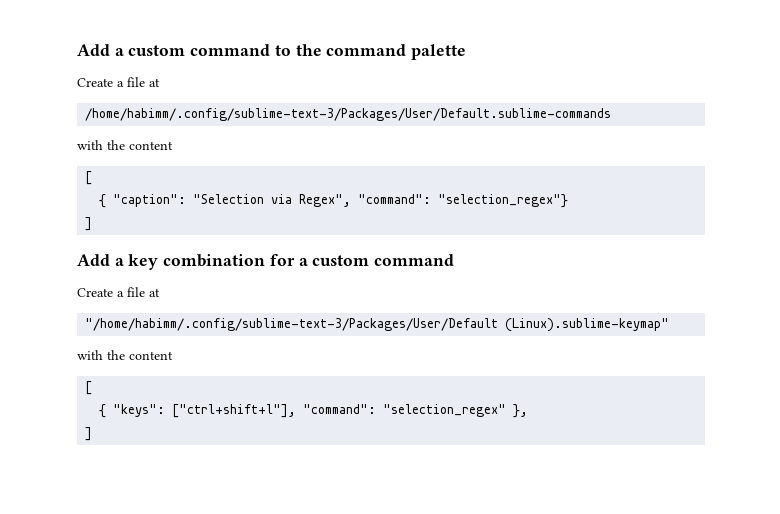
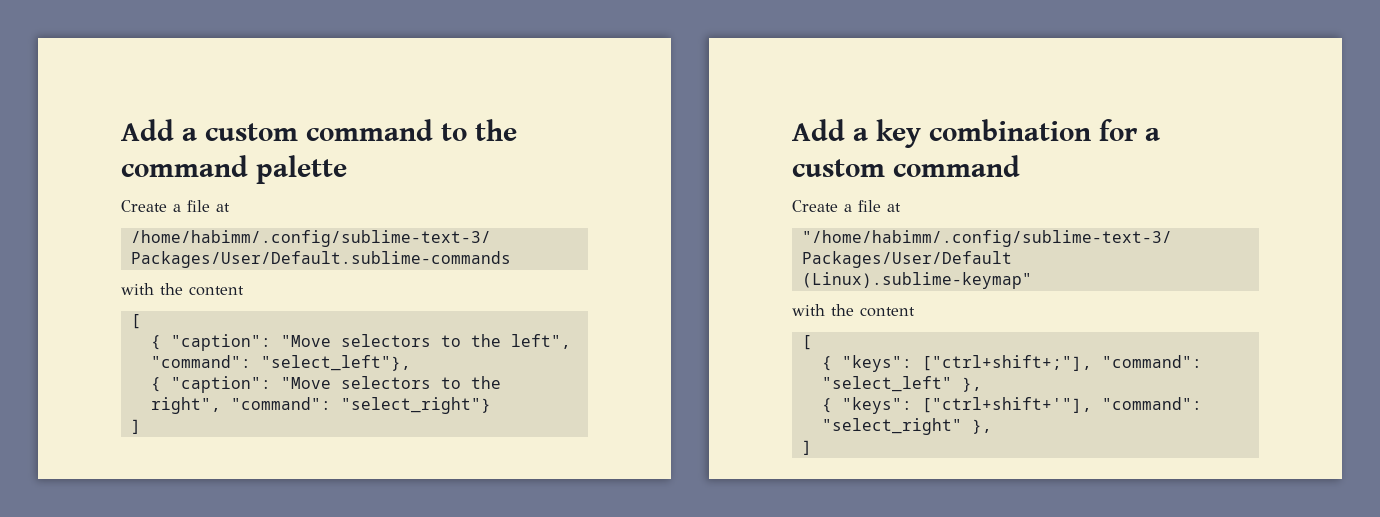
[193,194,569,208] "Selection via Regex", "command": "selection_regex"} -> [280,334,571,349] [150,355,411,371] [150,376,501,393] [150,397,491,414] "Move selectors to the left", "command": "select_left"}, // { "caption": "Move selectors to the right", "command": "select_right"}
[172,404,507,418] ["ctrl+shift+l"], "command": "selection_regex" -> [921,355,1202,371] [821,376,982,392] [821,397,1202,414] [821,418,962,435] ["ctrl+shift+;"], "command": "select_left" }, // { "keys": ["ctrl+shift+'"], "command": "select_right"

